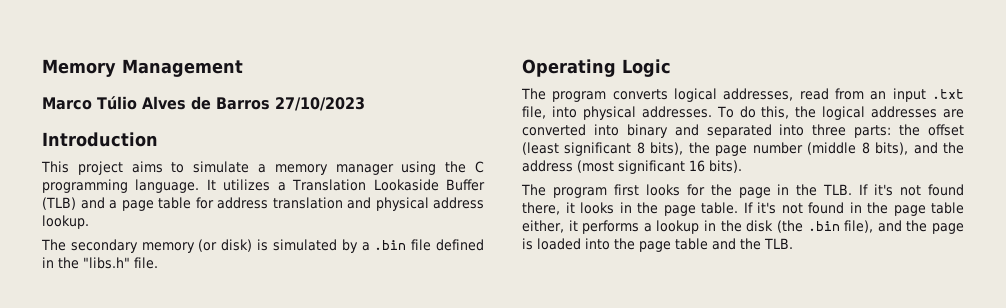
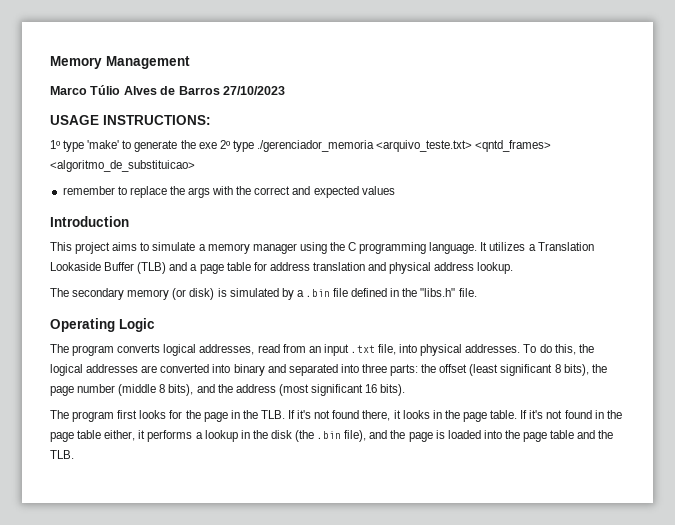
(365, 104) none -> [50,115,211,125] [50,140,552,152] [50,160,195,172] [62,186,395,198] // USAGE INSTRUCTIONS: // 1º type 'make' to generate the exe 2º type ./gerenciador_memoria <arquivo_teste.txt> <qntd_frames> <algoritmo_de_substituicao> // remember to replace the args with the correct and expected values

